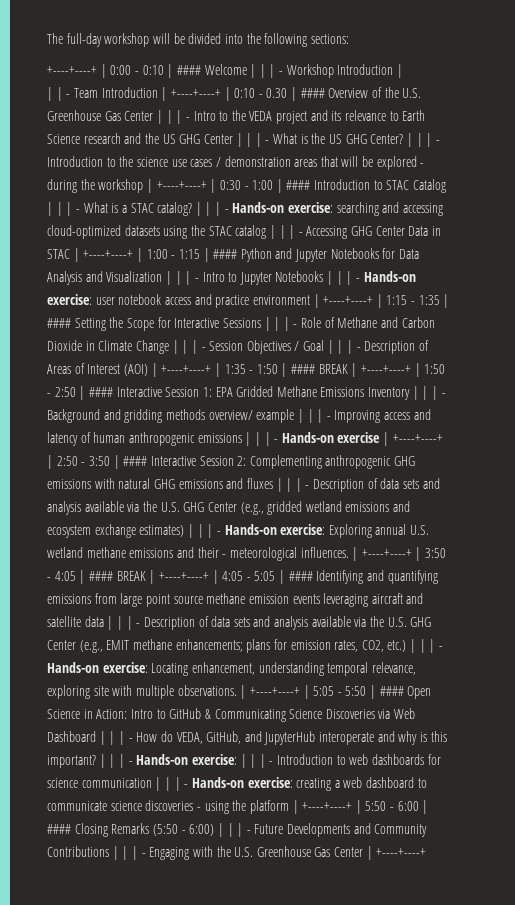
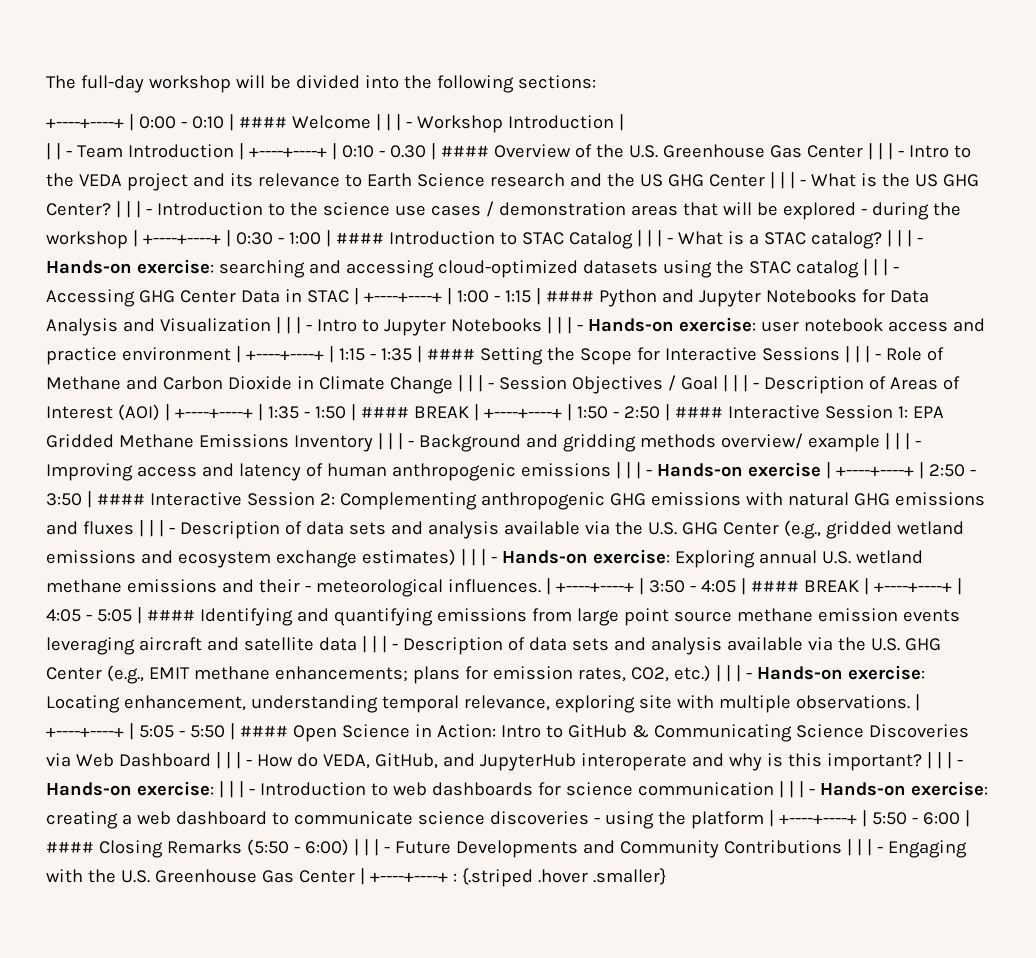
(427, 852) none -> [452,868,666,887] : {.striped .hover .smaller}

